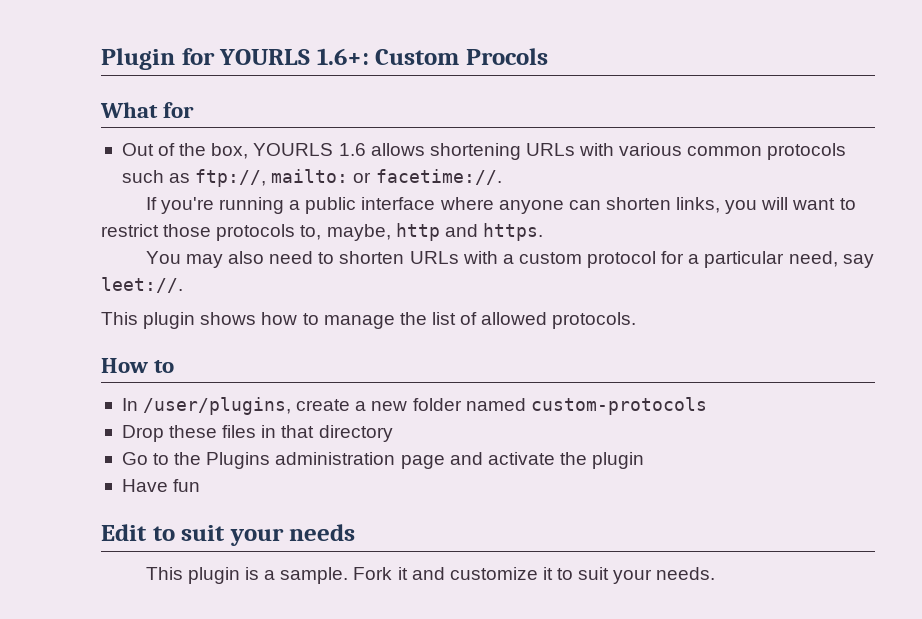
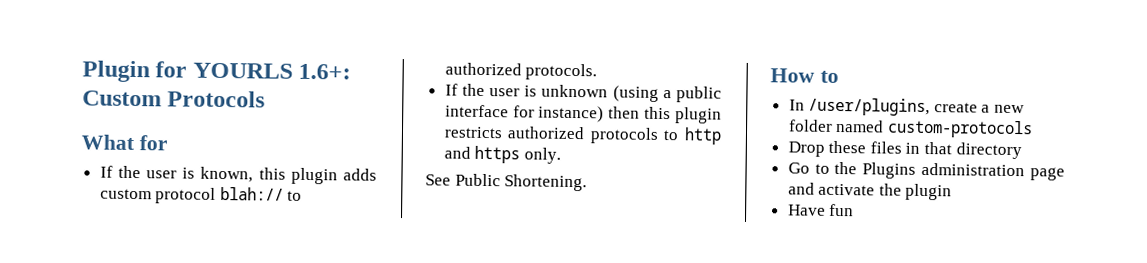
[466,48,549,65] Procols -> [167,90,266,108] Protocols
[121,143,847,160] [121,169,502,187] [145,197,856,214] [101,223,543,241] [145,251,874,268] [101,277,183,293] [101,312,637,329] Out of the box, YOURLS 1.6 allows shortening URLs with various common protocols such as ftp://, mailto: or facetime://. // If you're running a public interface where anyone can shorten links, you will want to restrict those protocols to, maybe, http and https. // You may also need to shorten URLs with a custom protocol for a particular need, say leet://. // This plugin shows how to manage the list of allowed protocols. -> [99,165,377,185] [99,186,303,204] [444,62,598,81] [444,83,722,103] [444,104,722,124] [443,126,722,145] [443,145,561,164] [425,173,588,192] If the user is known, this plugin adds custom protocol blah:// to authorized protocols. // If the user is unknown (using a public interface for instance) then this plugin restricts authorized protocols to http and https only. // See Public Shortening.
[101,524,356,546] [145,567,716,584] // Edit to suit your needs // This plugin is a sample. Fork it and customize it to suit your needs. -> (855, 210) none

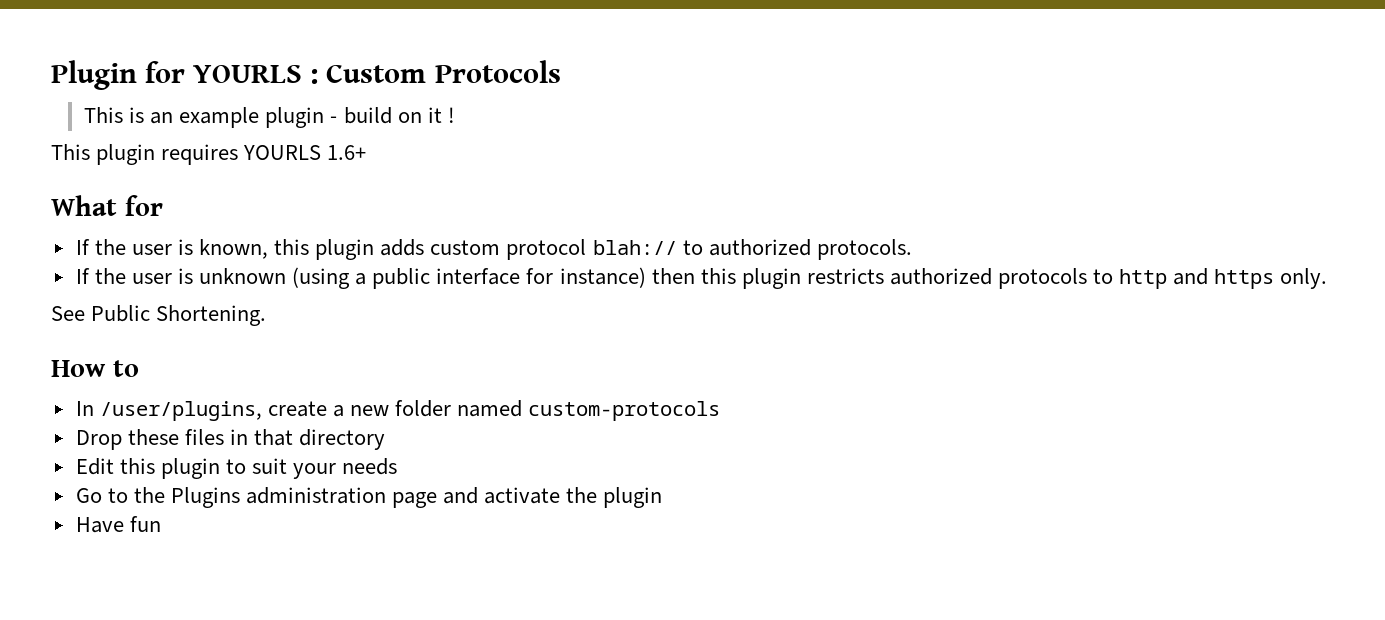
[298,63,352,80] 1.6+: -> [310,68,319,84] :
(266, 99) none -> [84,107,455,128] [51,144,367,165] // This is an example plugin - build on it ! // This plugin requires YOURLS 1.6+
(1022, 151) none -> [75,458,398,479] // Edit this plugin to suit your needs

